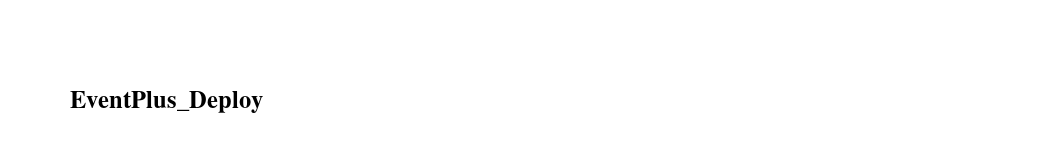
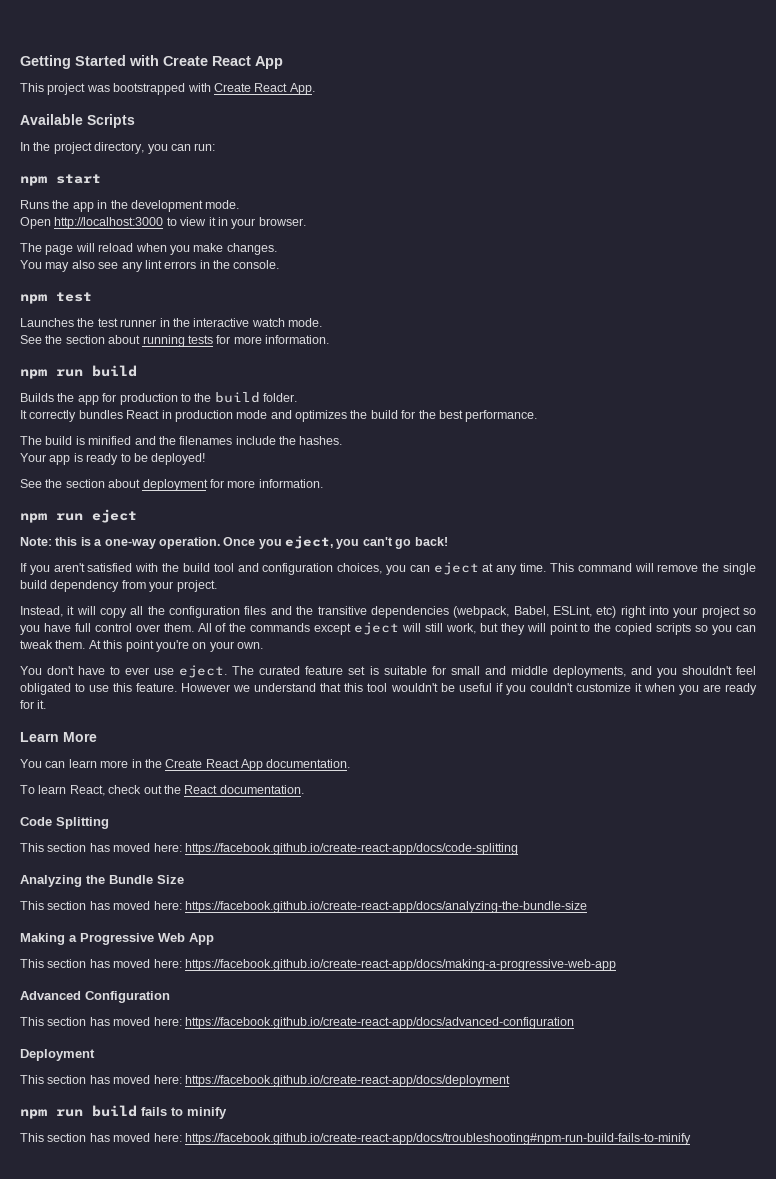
[70,91,263,113] EventPlus_Deploy -> [20,55,283,69] [20,83,315,95] [20,114,135,128] [20,142,216,154] [20,174,101,186] [20,200,240,212] [20,217,306,229] [20,243,277,255] [20,260,280,272] [20,292,92,304] [20,318,322,327] [20,335,329,347] [20,365,137,379] [20,392,297,405] [20,410,538,422] [20,436,343,445] [20,453,206,465] [20,479,323,491] [20,509,137,523] [20,536,448,549] [20,562,757,575] [20,580,217,592] [20,606,757,618] [20,622,756,635] [20,640,263,652] [20,665,756,678] [20,683,757,695] [20,700,47,709] [20,732,97,742] [20,759,351,771] [20,785,304,796] [20,817,109,829] [20,843,518,855] [20,875,184,887] [20,901,587,913] [20,933,214,945] [20,959,616,971] [20,991,170,1003] [20,1017,574,1029] [20,1049,95,1061] [20,1075,510,1087] [20,1105,227,1119] [20,1133,691,1145] Getting Started with Create React App // This project was bootstrapped with Create React App. // Available Scripts // In the project directory, you can run: // npm start // Runs the app in the development mode. // Open http://localhost:3000 to view it in your browser. // The page will reload when you make changes. // You may also see any lint errors in the console. // npm test // Launches the test runner in the interactive watch mode. // See the section about running tests for more information. // npm run build // Builds the app for production to the build folder. // It correctly bundles React in production mode and optimizes the build for the best performance. // The build is minified and the filenames include the hashes. // Your app is ready to be deployed! // See the section about deployment for more information. // npm run eject // Note: this is a one-way operation. Once you eject, you can't go back! // If you aren't satisfied with the build tool and configuration choices, you can eject at any time. This command will remove the single build dependency from your project. // Instead, it will copy all the configuration files and the transitive dependencies (webpack, Babel, ESLint, etc) right into your project so you have full control over them. All of the commands except eject will still work, but they will point to the copied scripts so you can tweak them. At this point you're on your own. // You don't have to ever use eject. The curated feature set is suitable for small and middle deployments, and you shouldn't feel obligated to use this feature. However we understand that this tool wouldn't be useful if you couldn't customize it when you are ready for it. // Learn More // You can learn more in the Create React App documentation. // To learn React, check out the React documentation. // Code Splitting // This section has moved here: https://facebook.github.io/create-react-app/docs/code-splitting // Analyzing the Bundle Size // This section has moved here: https://facebook.github.io/create-react-app/docs/analyzing-the-bundle-size // Making a Progressive Web App // This section has moved here: https://facebook.github.io/create-react-app/docs/making-a-progressive-web-app // Advanced Configuration // This section has moved here: https://facebook.github.io/create-react-app/docs/advanced-configuration // Deployment // This section has moved here: https://facebook.github.io/create-react-app/docs/deployment // npm run build fails to minify // This section has moved here: https://facebook.github.io/create-react-app/docs/troubleshooting#npm-run-build-fails-to-minify

